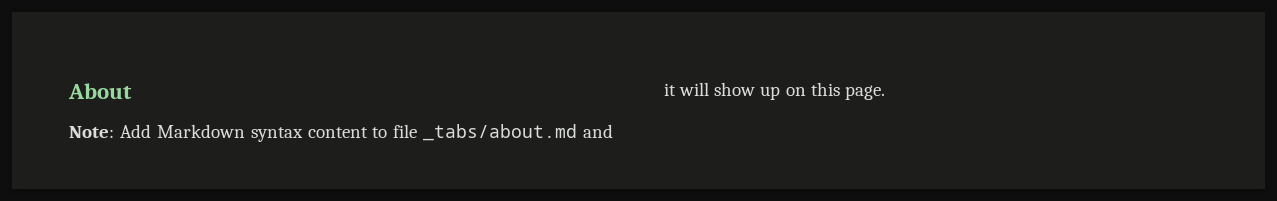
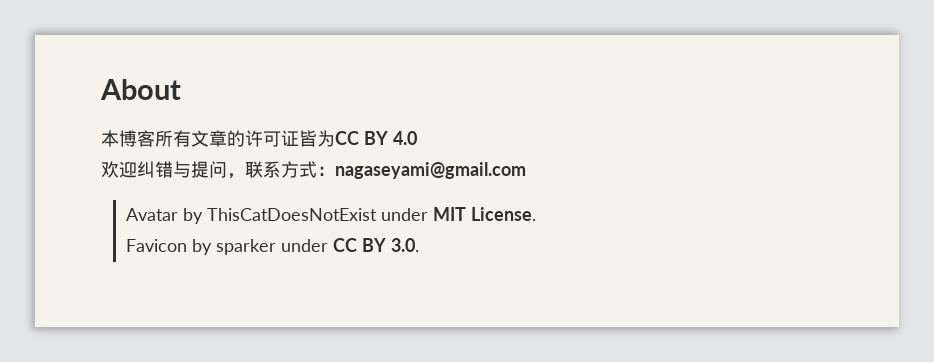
[69,124,613,142] [664,82,885,100] Note: Add Markdown syntax content to file _tabs/about.md and it will show up on this page. -> [101,130,417,147] [101,161,526,179] [125,207,536,224] [125,238,419,255] 本博客所有文章的许可证皆为CC BY 4.0 // 欢迎纠错与提问，联系方式：nagaseyami@gmail.com // Avatar by ThisCatDoesNotExist under MIT License. // Favicon by sparker under CC BY 3.0.

